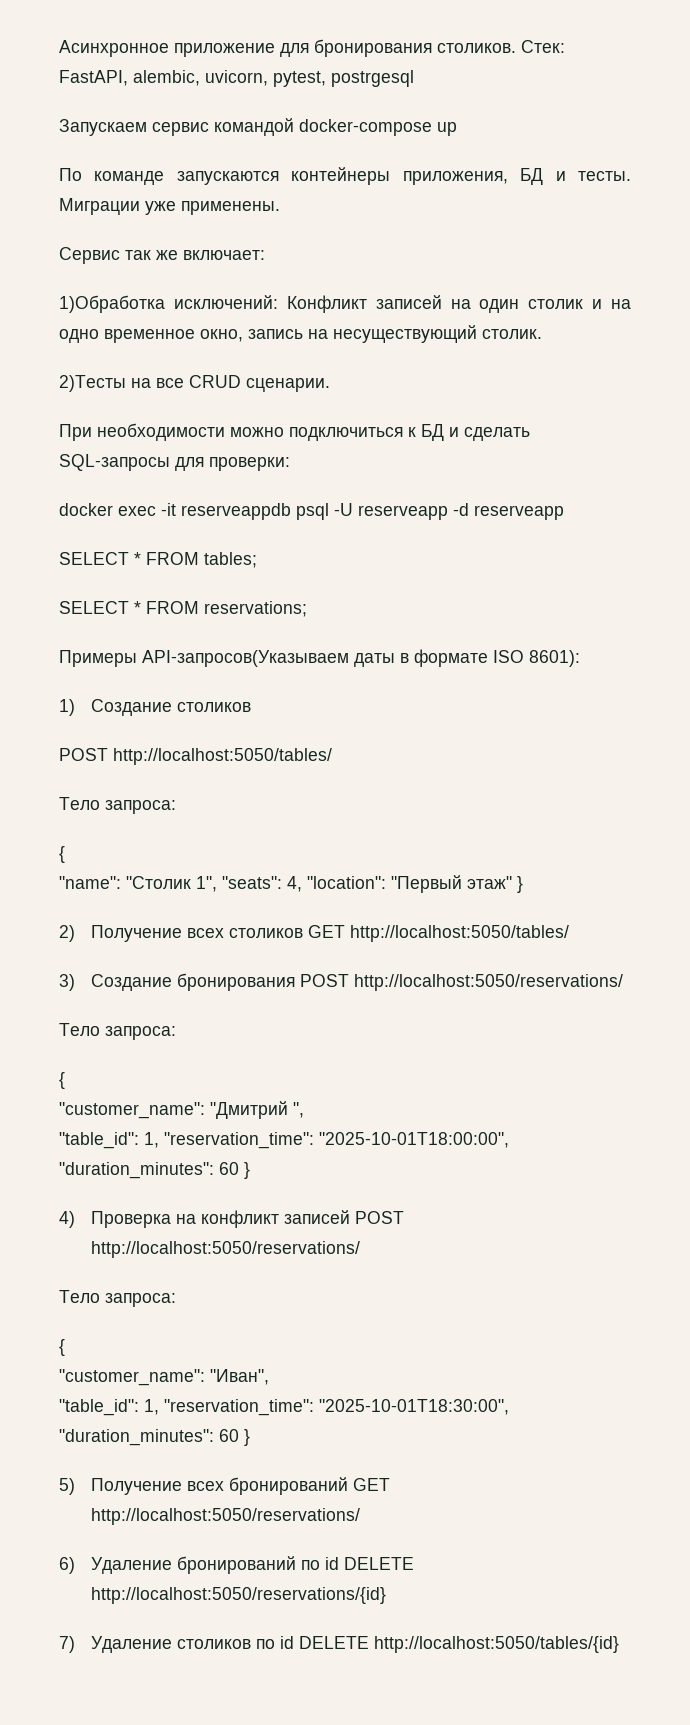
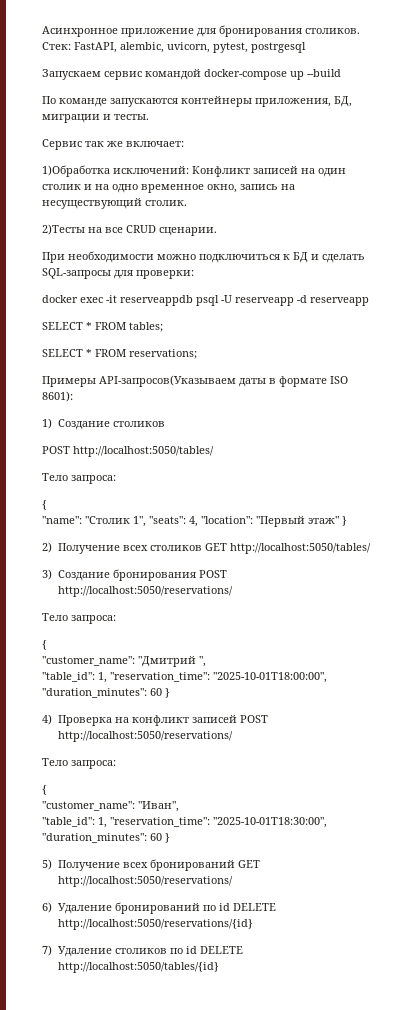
(457, 129) none -> [307,69,341,77] --build
[520,168,544,185] БД -> [334,96,352,107] [42,114,100,123] БД, миграции
[59,198,280,215] Миграции уже применены. -> (149, 117) none

